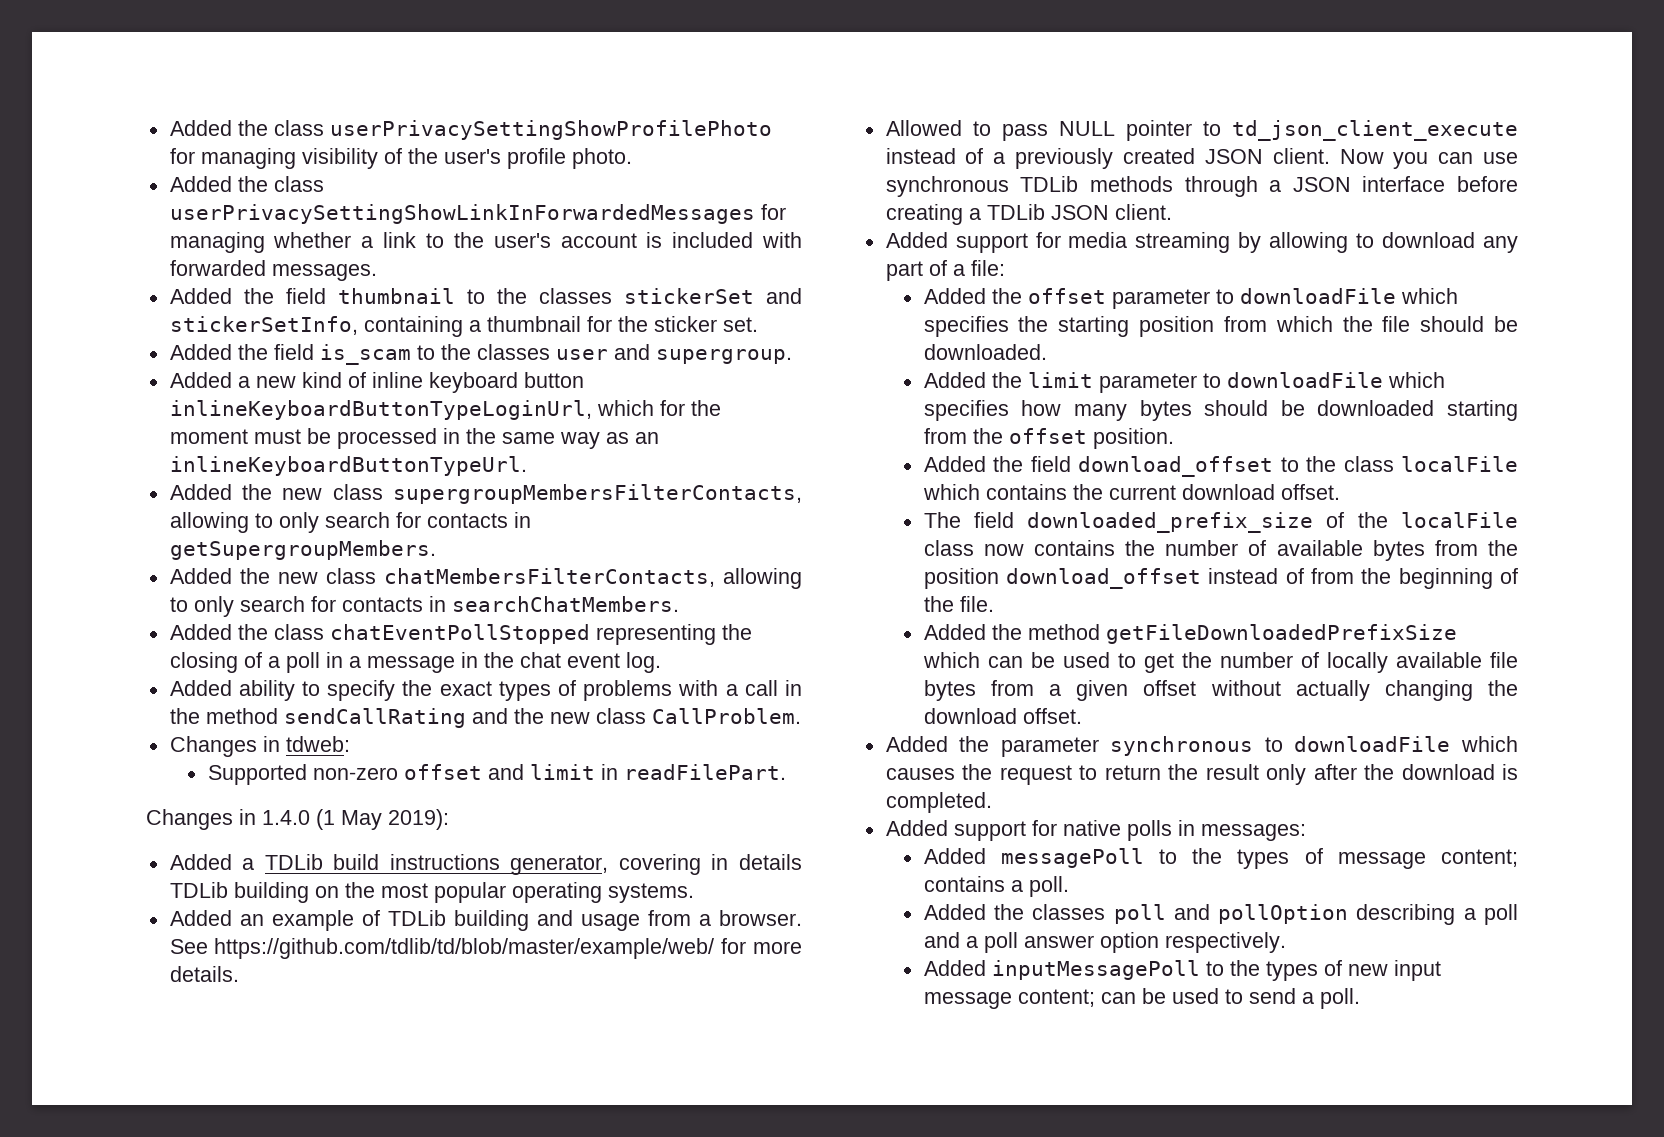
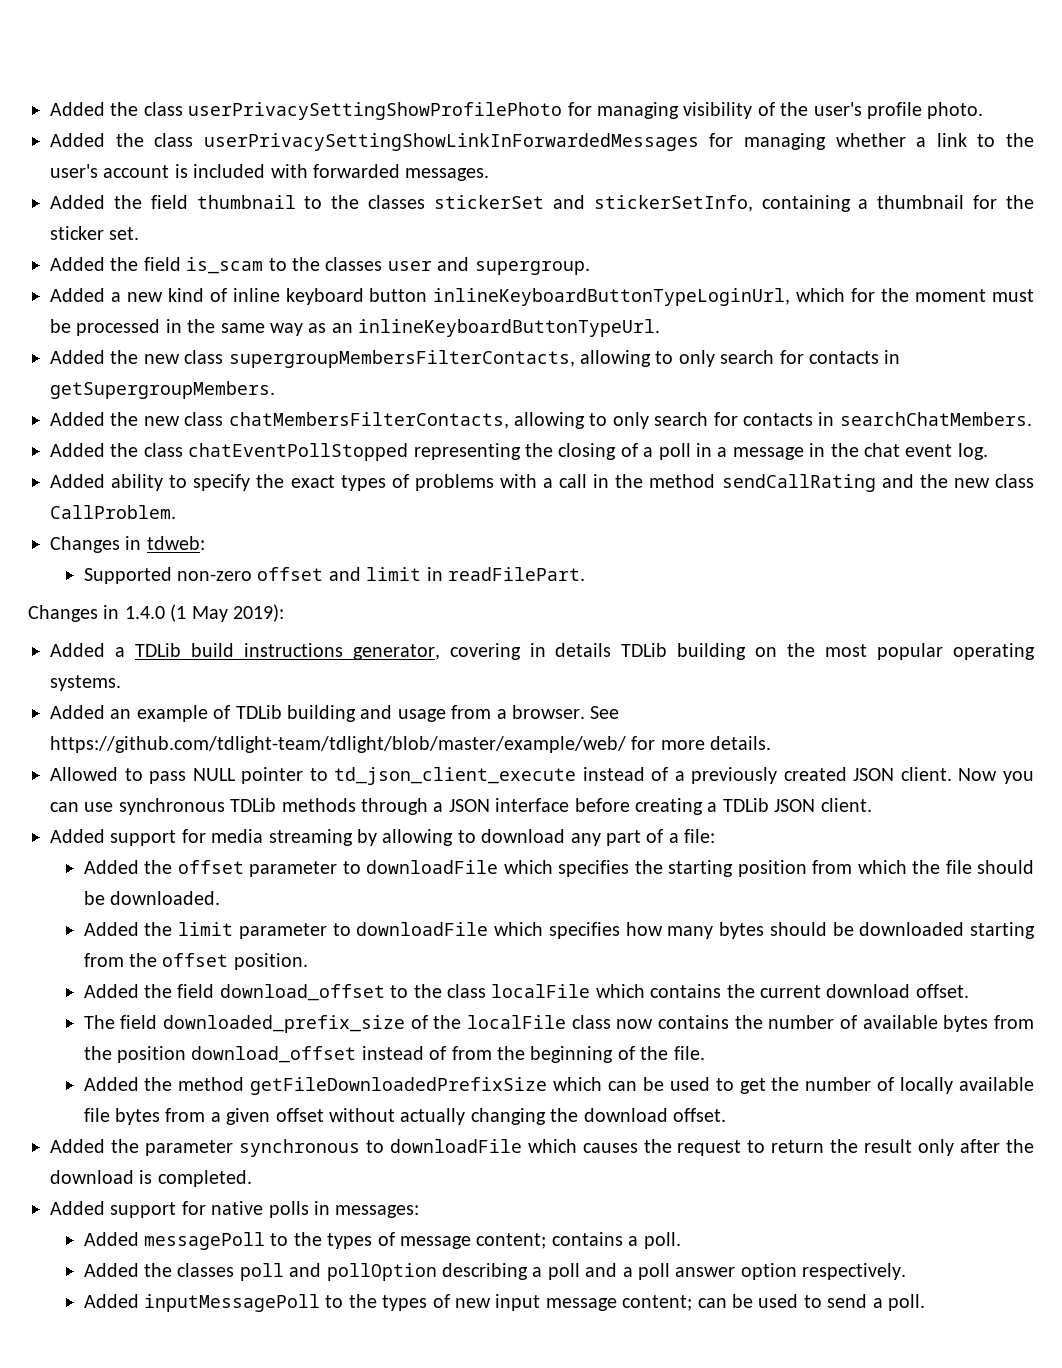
[214,938,715,959] https://github.com/tdlib/td/blob/master/example/web/ -> [50,736,626,753] https://github.com/tdlight-team/tdlight/blob/master/example/web/

